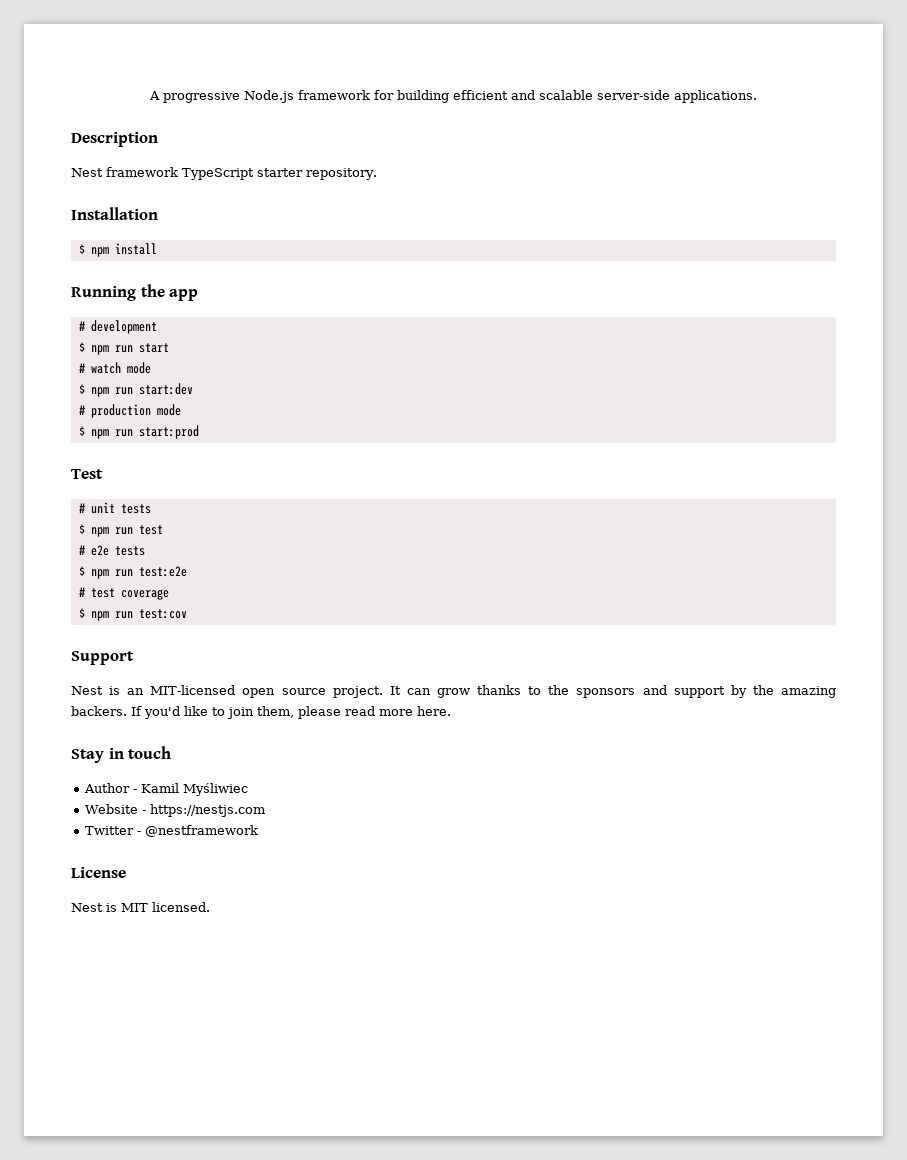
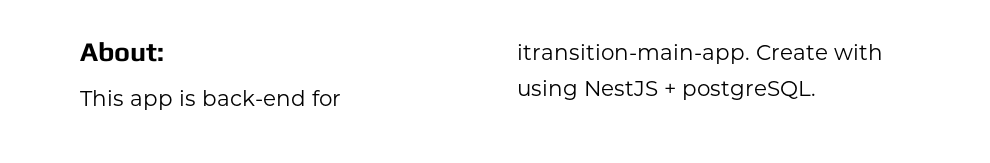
[149,90,757,103] [71,132,158,147] [71,167,377,180] [71,207,158,220] [78,243,157,257] [71,284,199,301] [78,320,157,334] [78,342,169,355] [78,362,151,374] [78,383,193,397] [78,404,181,418] [78,425,199,439] [71,469,103,479] [78,502,151,514] [78,524,163,537] [78,545,145,556] [78,566,187,579] [78,587,169,600] [78,608,187,621] [71,651,134,665] [71,685,836,698] [71,706,451,719] [71,746,172,763] [84,783,249,796] [85,804,266,817] [85,825,259,837] [71,867,126,878] [71,902,210,912] A progressive Node.js framework for building efficient and scalable server-side applications. // Description // Nest framework TypeScript starter repository. // Installation // $ npm install // Running the app // # development // $ npm run start // # watch mode // $ npm run start:dev // # production mode // $ npm run start:prod // Test // # unit tests // $ npm run test // # e2e tests // $ npm run test:e2e // # test coverage // $ npm run test:cov // Support // Nest is an MIT-licensed open source project. It can grow thanks to the sponsors and support by the amazing backers. If you'd like to join them, please read more here. // Stay in touch // Author - Kamil Myśliwiec // Website - https://nestjs.com // Twitter - @nestframework // License // Nest is MIT licensed. -> [80,42,164,62] [80,90,341,110] [517,44,883,64] [517,80,816,100] About: // This app is back-end for itransition-main-app. Create with using NestJS + postgreSQL.

